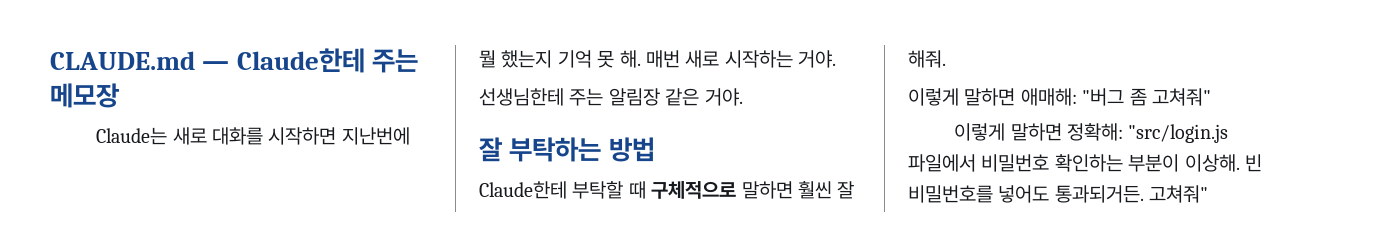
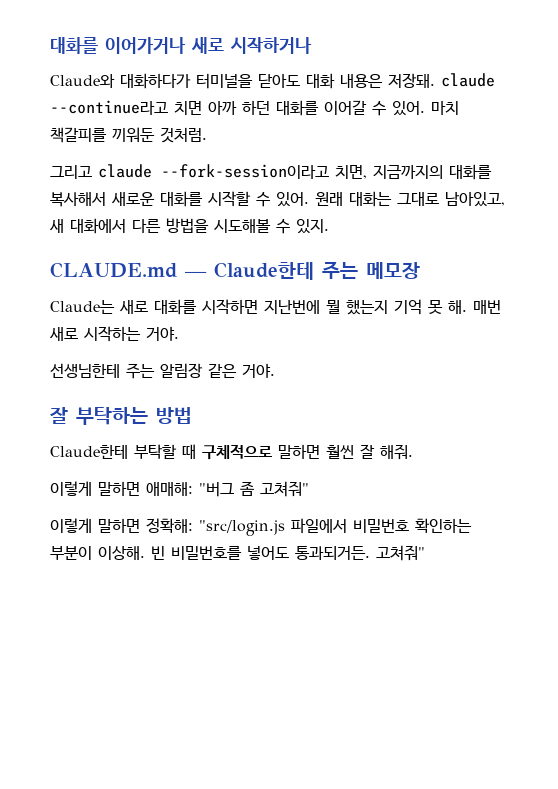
(50, 60) none -> [50,37,312,54] [50,73,495,89] [50,100,459,116] [50,127,207,143] [50,164,492,180] [50,191,505,207] [49,218,329,234] 대화를 이어가거나 새로 시작하거나 // Claude와 대화하다가 터미널을 닫아도 대화 내용은 저장돼. claude --continue라고 치면 아까 하던 대화를 이어갈 수 있어. 마치 책갈피를 끼워둔 것처럼. // 그리고 claude --fork-session이라고 치면, 지금까지의 대화를 복사해서 새로운 대화를 시작할 수 있어. 원래 대화는 그대로 남아있고, 새 대화에서 다른 방법을 시도해볼 수 있지. //

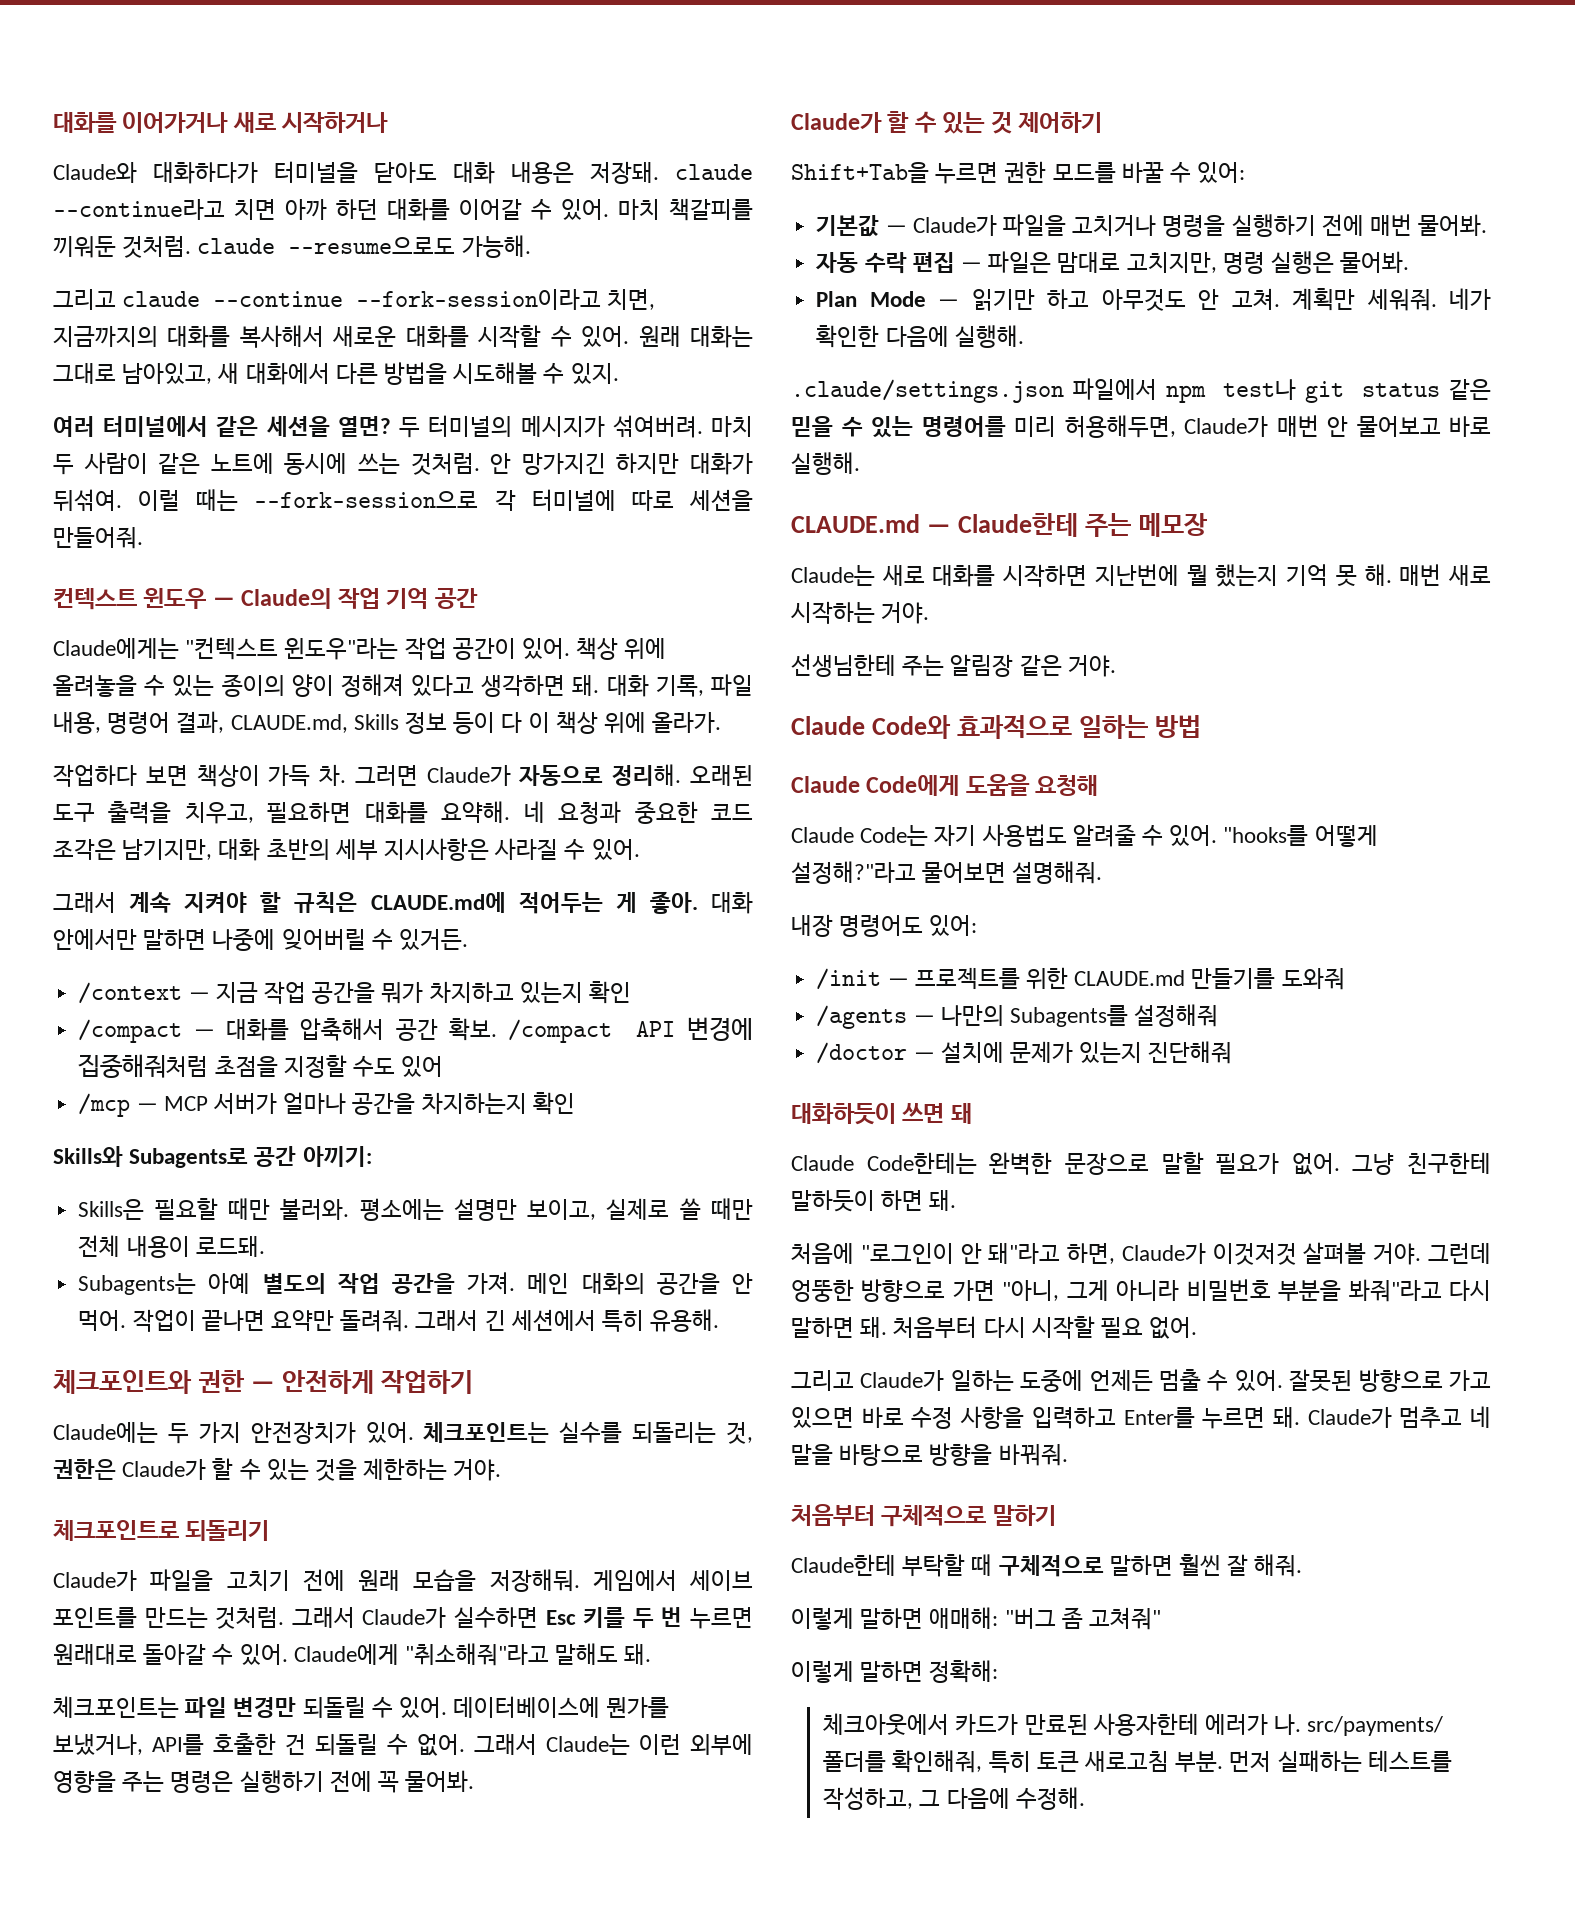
(207, 135) none -> [197,235,531,258] claude --resume으로도 가능해.
(152, 171) none -> [213,291,344,307] --continue
(329, 226) none -> [53,415,753,438] [53,452,754,475] [53,489,753,512] [53,527,143,549] [53,588,478,610] [53,637,667,660] [53,674,753,697] [53,711,722,734] [53,764,753,787] [53,801,753,824] [53,838,640,861] [53,891,753,914] [53,928,469,951] [78,981,631,1004] [78,1017,754,1043] [78,1054,444,1078] [78,1092,575,1117] [53,1146,372,1168] [78,1198,753,1221] [78,1235,265,1258] [78,1272,753,1295] [78,1309,720,1332] [53,1370,473,1394] [53,1421,753,1444] [53,1458,502,1481] [53,1520,270,1541] [53,1569,753,1592] [53,1607,754,1629] [53,1643,652,1666] [53,1696,670,1718] [53,1733,753,1756] [53,1770,475,1793] [791,111,1103,134] [791,161,1246,184] [816,214,1488,237] [815,251,1410,274] [816,288,1492,311] [816,325,1024,348] [791,378,1491,403] [791,415,1491,438] [791,452,860,475] // 여러 터미널에서 같은 세션을 열면? 두 터미널의 메시지가 섞여버려. 마치 두 사람이 같은 노트에 동시에 쓰는 것처럼. 안 망가지긴 하지만 대화가 뒤섞여. 이럴 때는 --fork-session으로 각 터미널에 따로 세션을 만들어줘. // 컨텍스트 윈도우 — Claude의 작업 기억 공간 // Claude에게는 "컨텍스트 윈도우"라는 작업 공간이 있어. 책상 위에 올려놓을 수 있는 종이의 양이 정해져 있다고 생각하면 돼. 대화 기록, 파일 내용, 명령어 결과, CLAUDE.md, Skills 정보 등이 다 이 책상 위에 올라가. // 작업하다 보면 책상이 가득 차. 그러면 Claude가 자동으로 정리해. 오래된 도구 출력을 치우고, 필요하면 대화를 요약해. 네 요청과 중요한 코드 조각은 남기지만, 대화 초반의 세부 지시사항은 사라질 수 있어. // 그래서 계속 지켜야 할 규칙은 CLAUDE.md에 적어두는 게 좋아. 대화 안에서만 말하면 나중에 잊어버릴 수 있거든. // /context — 지금 작업 공간을 뭐가 차지하고 있는지 확인 // /compact — 대화를 압축해서 공간 확보. /compact API 변경에 집중해줘처럼 초점을 지정할 수도 있어 // /mcp — MCP 서버가 얼마나 공간을 차지하는지 확인 // Skills와 Subagents로 공간 아끼기: // Skills은 필요할 때만 불러와. 평소에는 설명만 보이고, 실제로 쓸 때만 전체 내용이 로드돼. // Subagents는 아예 별도의 작업 공간을 가져. 메인 대화의 공간을 안 먹어. 작업이 끝나면 요약만 돌려줘. 그래서 긴 세션에서 특히 유용해. // 체크포인트와 권한 — 안전하게 작업하기 // Claude에는 두 가지 안전장치가 있어. 체크포인트는 실수를 되돌리는 것, 권한은 Claude가 할 수 있는 것을 제한하는 거야. // 체크포인트로 되돌리기 // Claude가 파일을 고치기 전에 원래 모습을 저장해둬. 게임에서 세이브 포인트를 만드는 것처럼. 그래서 Claude가 실수하면 Esc 키를 두 번 누르면 원래대로 돌아갈 수 있어. Claude에게 "취소해줘"라고 말해도 돼. // 체크포인트는 파일 변경만 되돌릴 수 있어. 데이터베이스에 뭔가를 보냈거나, API를 호출한 건 되돌릴 수 없어. 그래서 Claude는 이런 외부에 영향을 주는 명령은 실행하기 전에 꼭 물어봐. // Claude가 할 수 있는 것 제어하기 // Shift+Tab을 누르면 권한 모드를 바꿀 수 있어: // 기본값 — Claude가 파일을 고치거나 명령을 실행하기 전에 매번 물어봐. // 자동 수락 편집 — 파일은 맘대로 고치지만, 명령 실행은 물어봐. // Plan Mode — 읽기만 하고 아무것도 안 고쳐. 계획만 세워줘. 네가 확인한 다음에 실행해. // .claude/settings.json 파일에서 npm test나 git status 같은 믿을 수 있는 명령어를 미리 허용해두면, Claude가 매번 안 물어보고 바로 실행해.
[50,407,192,425] 잘 부탁하는 방법 -> [791,715,1201,739] [791,774,1099,796] [791,824,1378,847] [791,861,1103,884] [791,914,978,937] [816,967,1345,990] [816,1004,1219,1029] [816,1041,1233,1064] [791,1103,972,1125] [791,1152,1491,1175] [791,1190,957,1212] [791,1242,1491,1265] [791,1279,1491,1302] [791,1316,1198,1339] [791,1369,1491,1392] [791,1406,1491,1429] [791,1443,1068,1466] [791,1504,1056,1527] Claude Code와 효과적으로 일하는 방법 // Claude Code에게 도움을 요청해 // Claude Code는 자기 사용법도 알려줄 수 있어. "hooks를 어떻게 설정해?"라고 물어보면 설명해줘. // 내장 명령어도 있어: // /init — 프로젝트를 위한 CLAUDE.md 만들기를 도와줘 // /agents — 나만의 Subagents를 설정해줘 // /doctor — 설치에 문제가 있는지 진단해줘 // 대화하듯이 쓰면 돼 // Claude Code한테는 완벽한 문장으로 말할 필요가 없어. 그냥 친구한테 말하듯이 하면 돼. // 처음에 "로그인이 안 돼"라고 하면, Claude가 이것저것 살펴볼 거야. 그런데 엉뚱한 방향으로 가면 "아니, 그게 아니라 비밀번호 부분을 봐줘"라고 다시 말하면 돼. 처음부터 다시 시작할 필요 없어. // 그리고 Claude가 일하는 도중에 언제든 멈출 수 있어. 잘못된 방향으로 가고 있으면 바로 수정 사항을 입력하고 Enter를 누르면 돼. Claude가 멈추고 네 말을 바탕으로 방향을 바꿔줘. // 처음부터 구체적으로 말하기
[199,518,472,536] [50,545,425,561] "src/login.js 파일에서 비밀번호 확인하는 부분이 이상해. 빈 비밀번호를 넣어도 통과되거든. 고쳐줘" -> [823,1713,1444,1736] [823,1750,1452,1773] [823,1787,1085,1810] // 체크아웃에서 카드가 만료된 사용자한테 에러가 나. src/payments/ 폴더를 확인해줘, 특히 토큰 새로고침 부분. 먼저 실패하는 테스트를 작성하고, 그 다음에 수정해.

